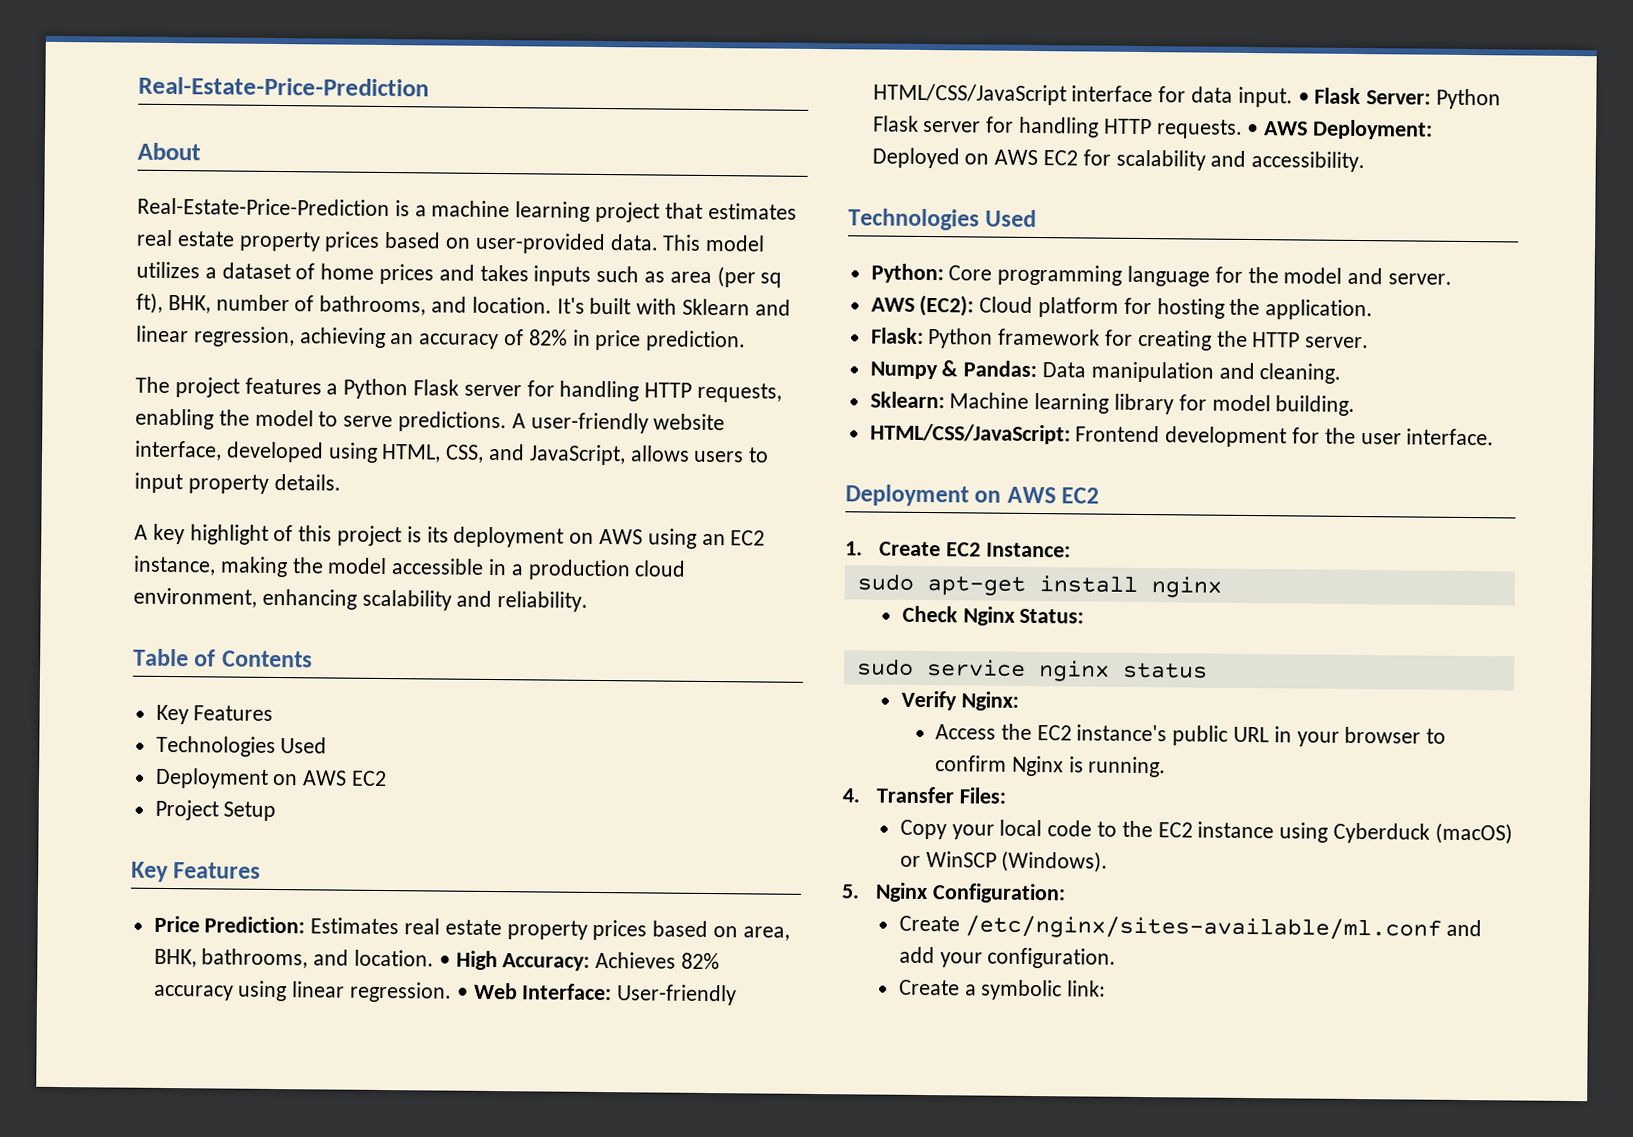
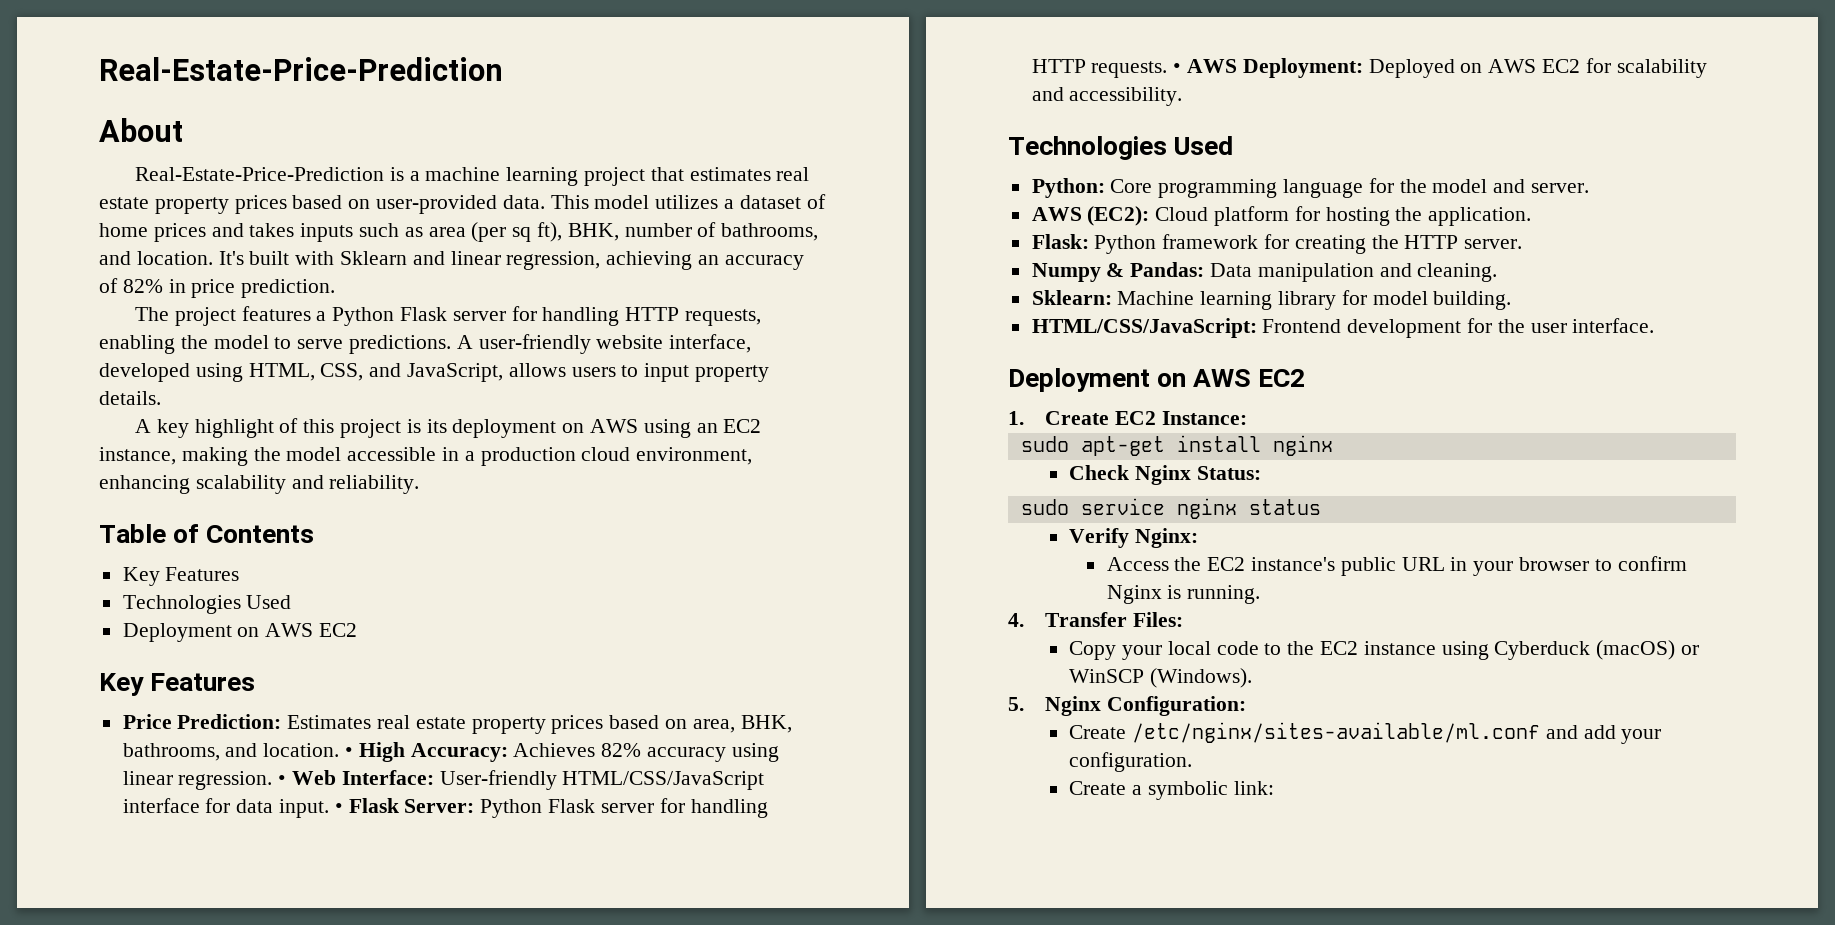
[154,799,277,822] // Project Setup -> (358, 630) none

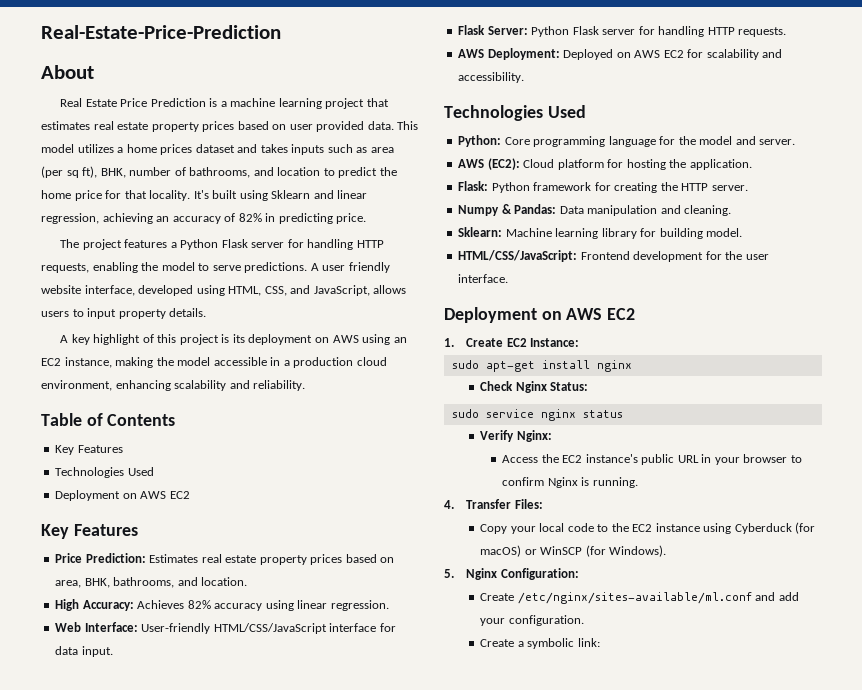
[135,167,385,181] Real-Estate-Price-Prediction -> [60,98,206,107] Real Estate Price Prediction
[376,195,498,214] user-provided -> [289,121,365,132] user provided
[739,194,826,209] dataset of -> (124, 150) none
(206, 232) none -> [195,144,235,153] dataset
[136,251,213,265] location. -> [277,167,397,178] [41,190,191,201] location to predict the home price for that locality.
[295,251,335,265] with -> [239,190,268,201] using
[191,279,336,298] price prediction. -> [278,213,367,224] predicting price.
[478,334,591,354] user-friendly -> [322,262,390,273] user friendly
[345,747,354,757] • -> (248, 581) //
[278,775,287,785] • -> (389, 605) //
[334,803,343,813] • -> (113, 651) //
[1173,63,1182,73] • -> (787, 32) //
[1372,291,1512,310] model building. -> [659,228,743,239] building model.
[1596,640,1699,660] [1069,668,1252,688] (macOS) or WinSCP (Windows). -> [795,522,816,534] [480,545,667,557] (for macOS) or WinSCP (for Windows).

